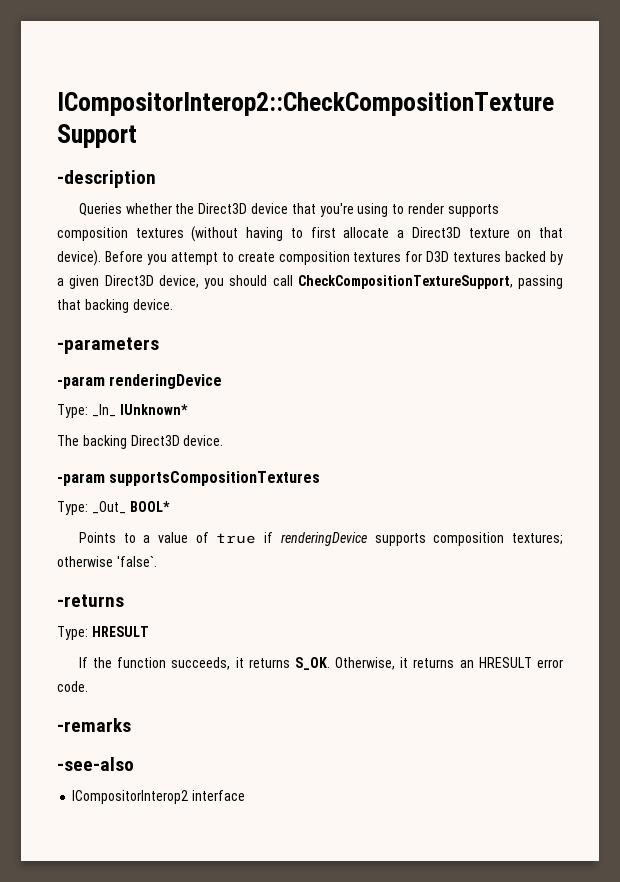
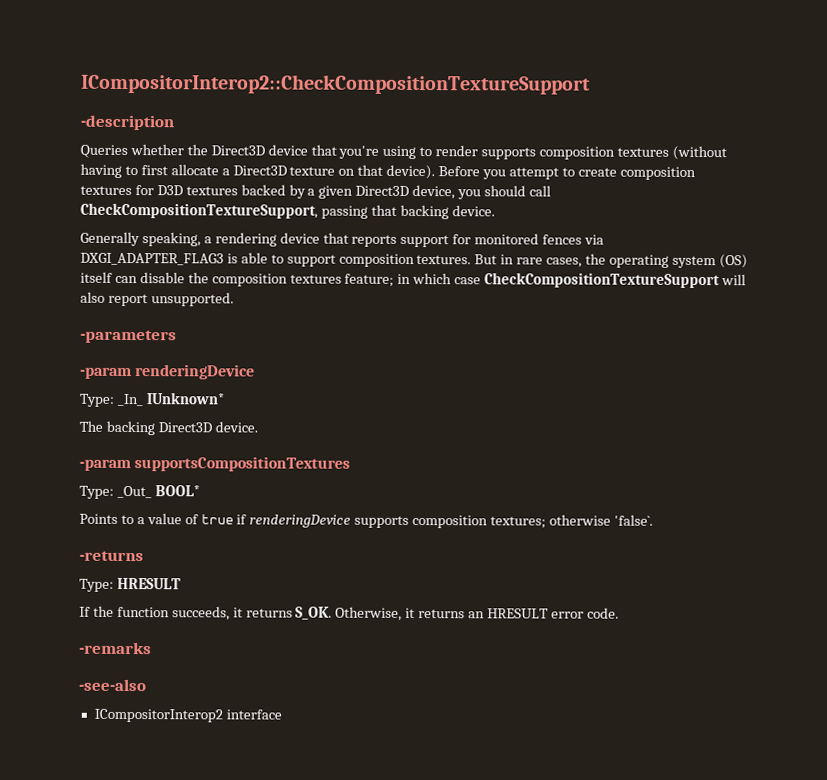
(173, 304) none -> [80,231,605,248] [80,252,748,269] [80,271,747,289] [80,291,234,307] // Generally speaking, a rendering device that reports support for monitored fences via DXGI_ADAPTER_FLAG3 is able to support composition textures. But in rare cases, the operating system (OS) itself can disable the composition textures feature; in which case CheckCompositionTextureSupport will also report unsupported.

